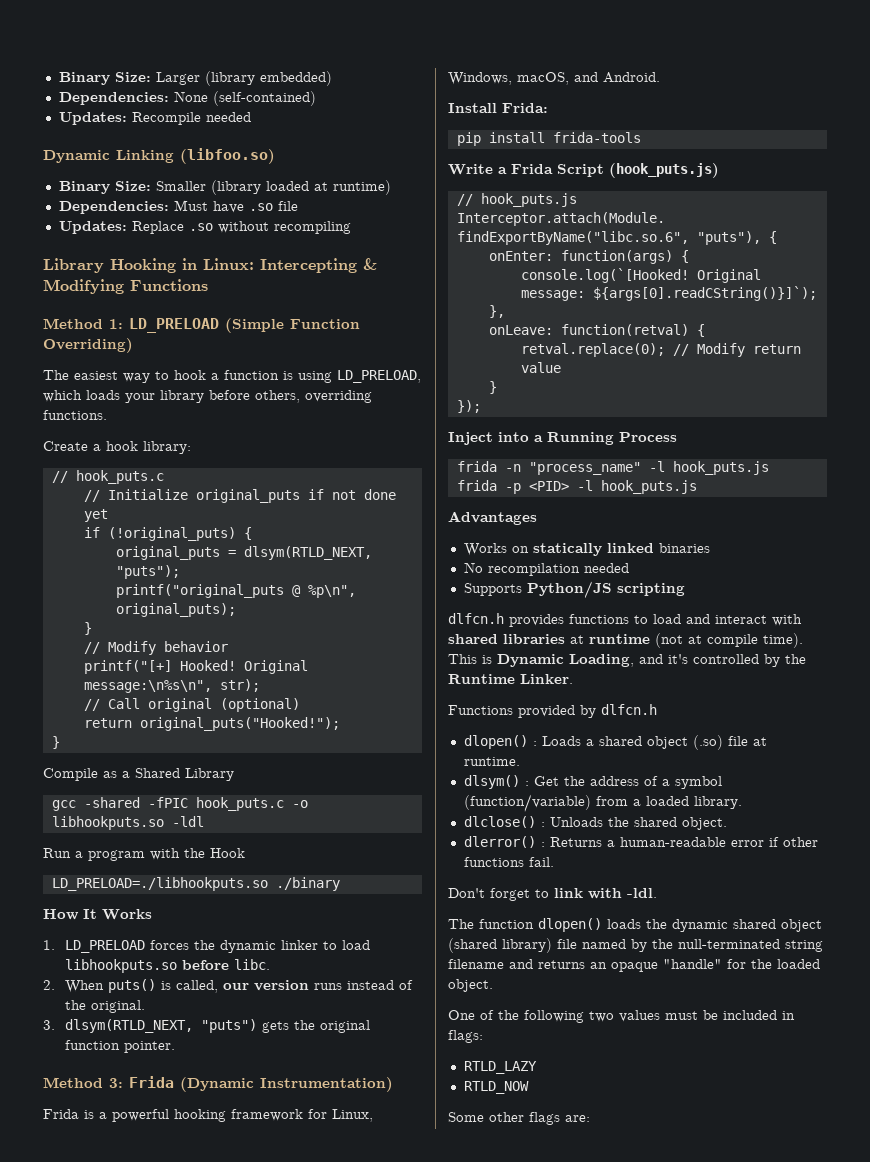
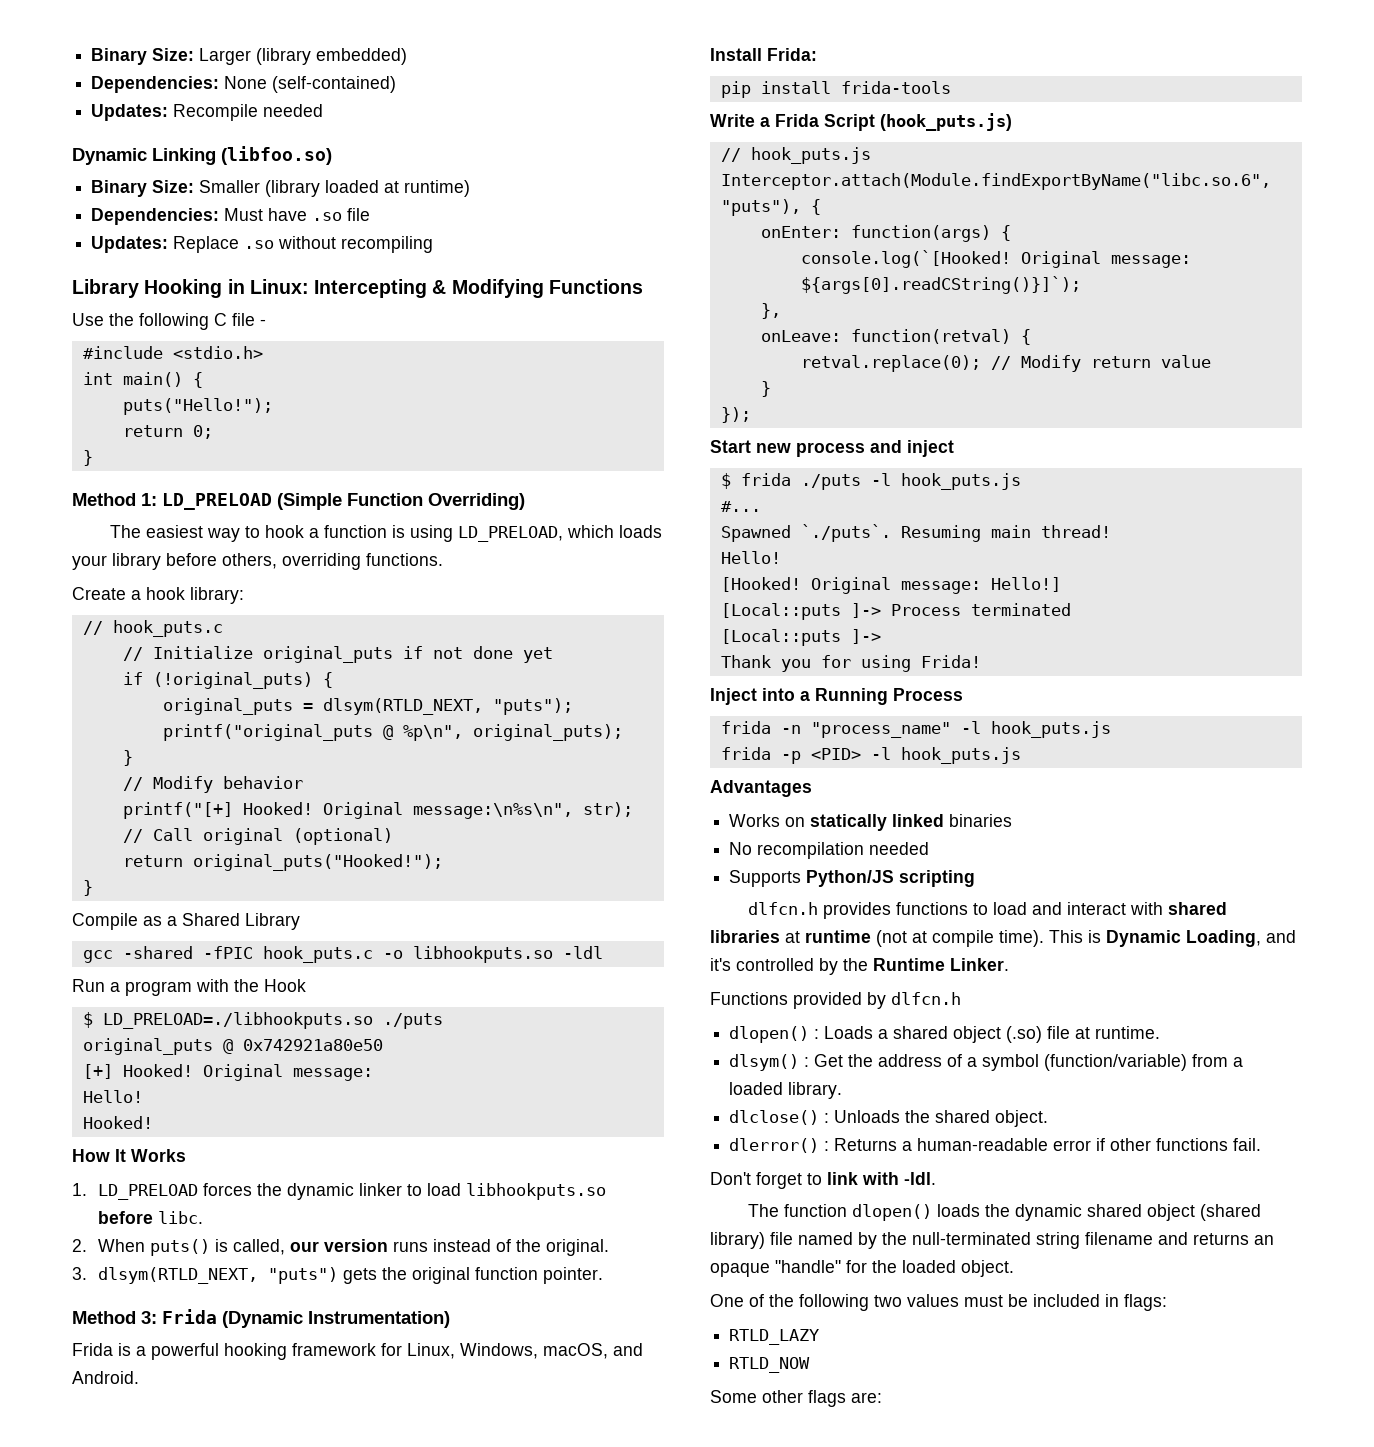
(208, 285) none -> [72,313,266,330] [82,346,263,359] [82,372,203,388] [122,398,273,415] [122,425,213,439] [82,450,93,466] // Use the following C file - // #include <stdio.h> // int main() { // puts("Hello!"); // return 0; // }
[51,877,340,891] LD_PRELOAD=./libhookputs.so ./binary -> [82,1012,443,1029] [82,1038,383,1055] [82,1064,373,1081] [82,1090,143,1103] [82,1116,153,1129] $ LD_PRELOAD=./libhookputs.so ./puts // original_puts @ 0x742921a80e50 // [+] Hooked! Original message: // Hello! // Hooked!
(481, 406) none -> [710,440,954,457] [720,473,1021,490] [720,501,761,512] [720,524,1111,542] [720,551,781,564] [720,577,1061,594] [720,603,1071,620] [720,629,881,646] [720,655,981,672] // Start new process and inject // $ frida ./puts -l hook_puts.js // #... // Spawned `./puts`. Resuming main thread! // Hello! // [Hooked! Original message: Hello!] // [Local::puts ]-> Process terminated // [Local::puts ]-> // Thank you for using Frida!

